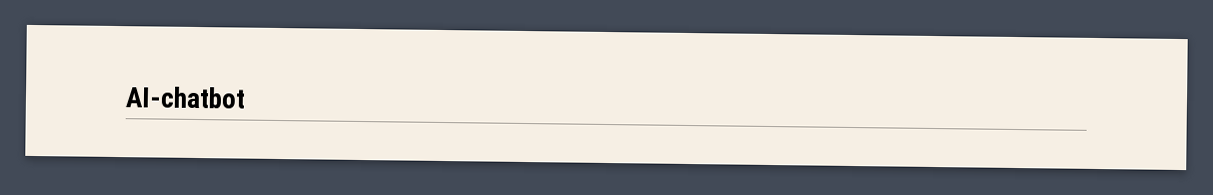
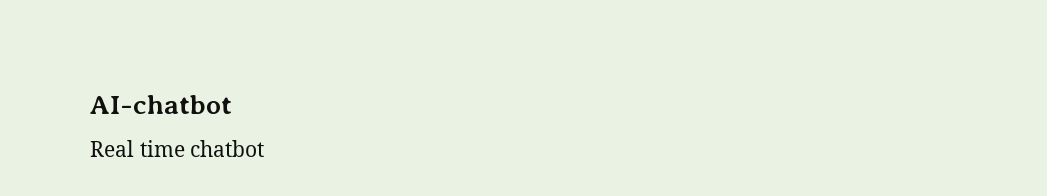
(246, 97) none -> [90,140,265,157] // Real time chatbot

